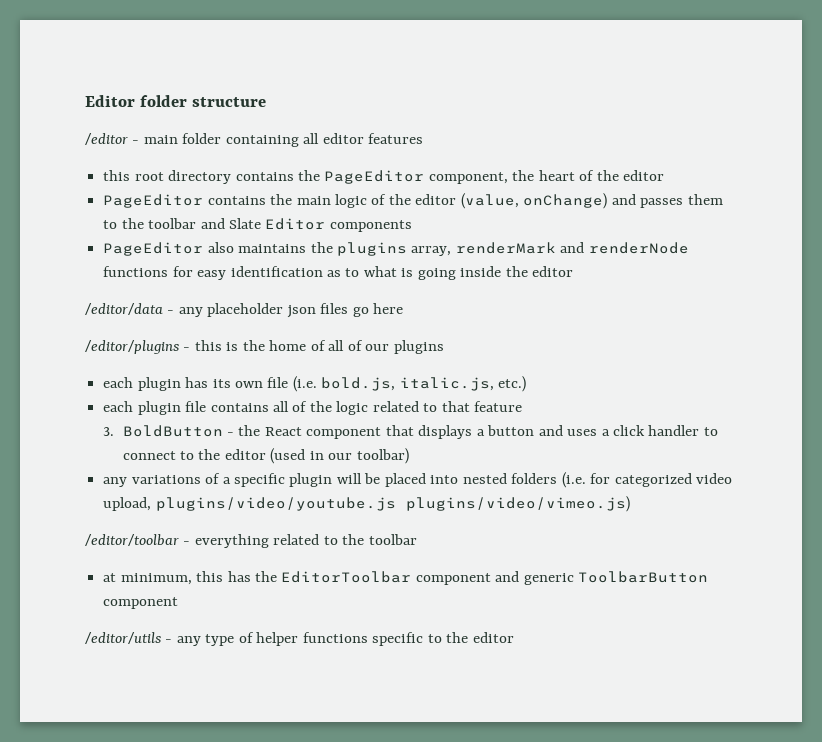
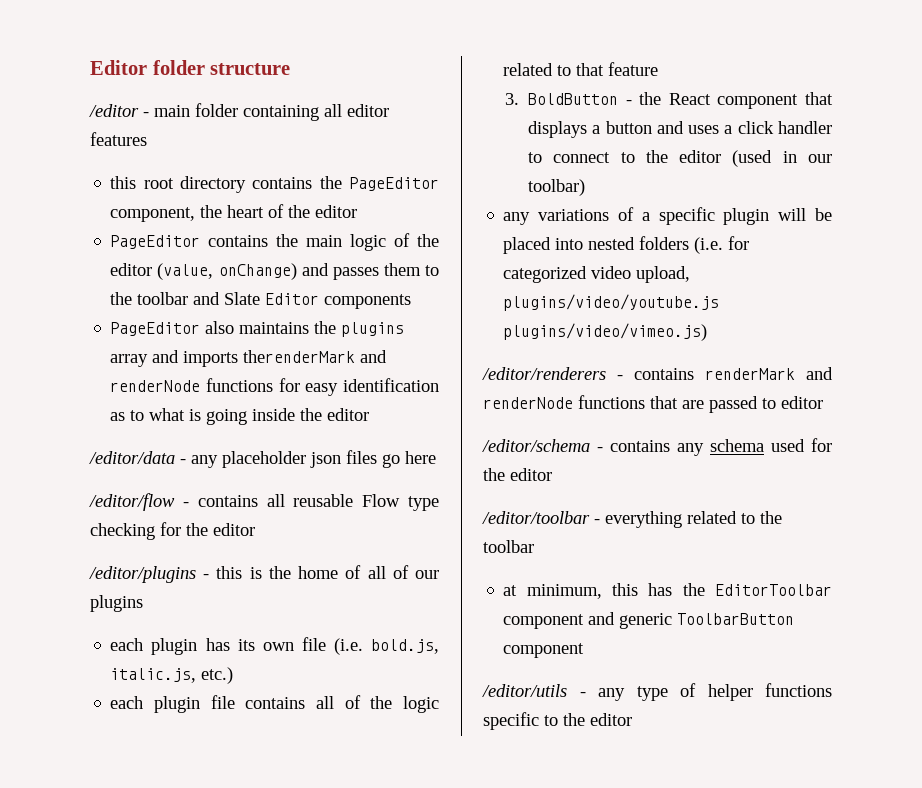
[411,242,556,256] array, renderMark -> [110,350,356,367] array and imports therenderMark
(404, 308) none -> [89,493,439,511] [90,522,255,540] // /editor/flow - contains all reusable Flow type checking for the editor
(630, 504) none -> [482,367,833,380] [483,395,823,413] [482,438,832,456] [483,468,552,481] // /editor/renderers - contains renderMark and renderNode functions that are passed to editor // /editor/schema - contains any schema used for the editor

